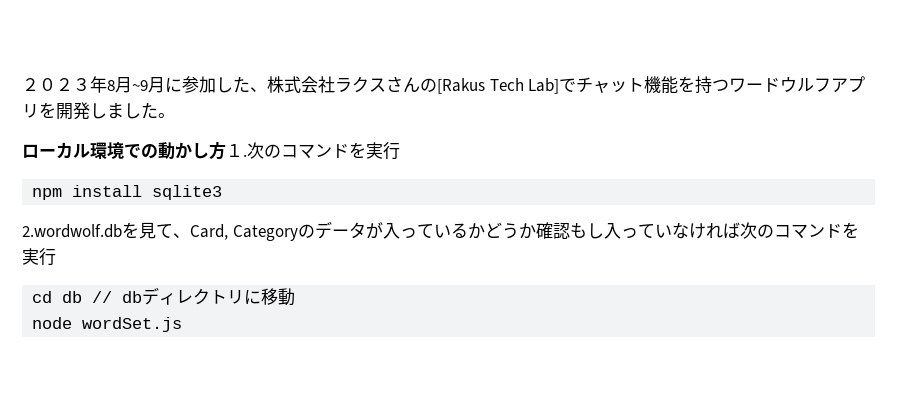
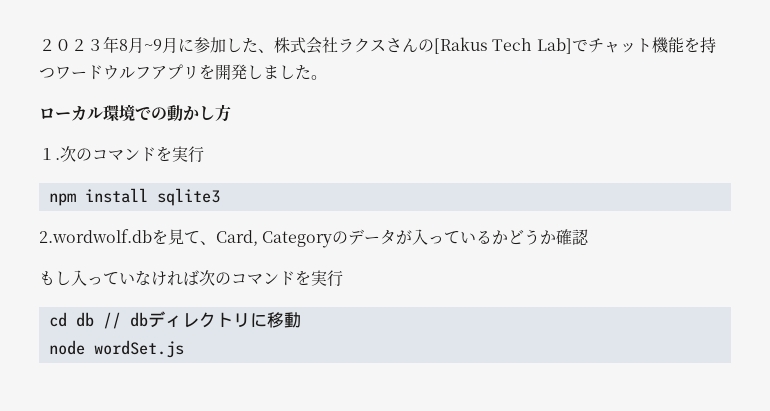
(226, 150) none -> (231, 113) //
(570, 230) none -> (590, 237) //

